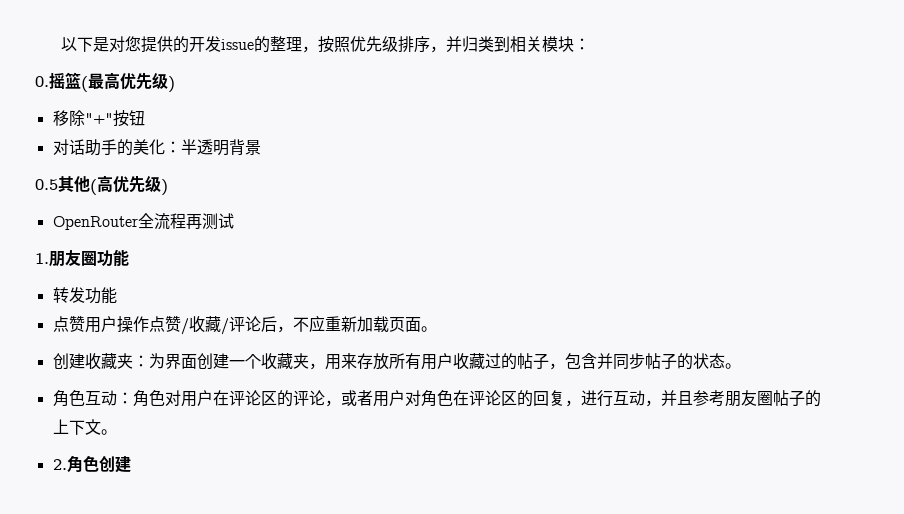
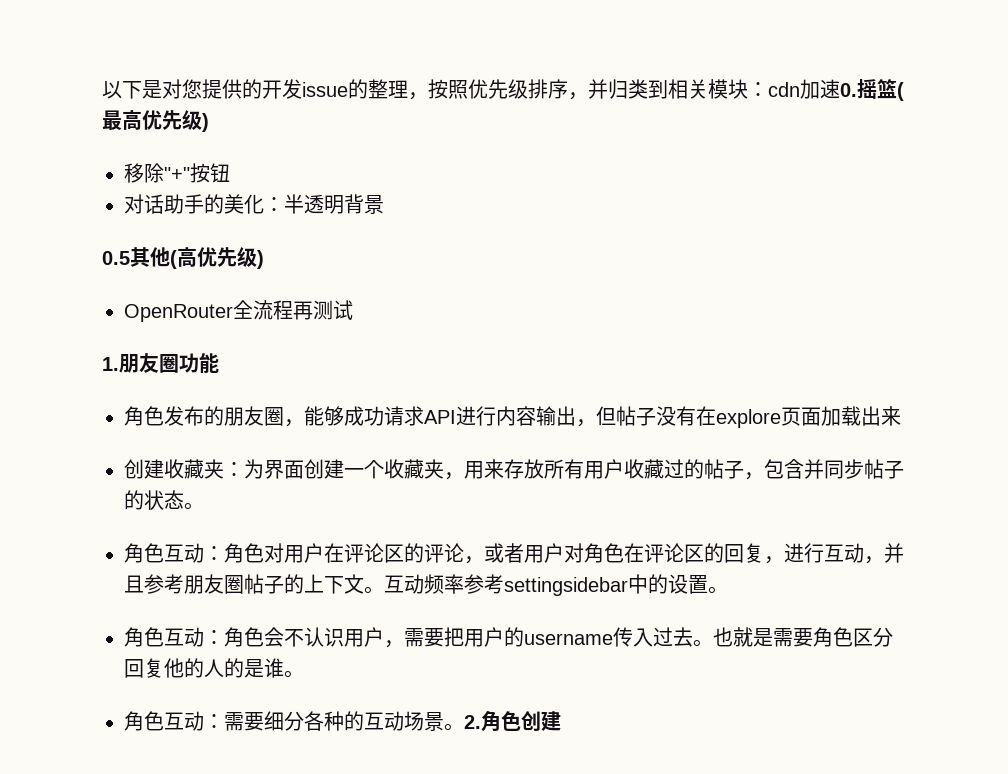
(590, 44) // -> [768,79,840,99] cdn加速
[52,287,117,304] [52,315,437,335] 转发功能 // 点赞用户操作点赞/收藏/评论后，不应重新加载页面。 -> [124,406,901,428] 角色发布的朋友圈，能够成功请求API进行内容输出，但帖子没有在explore页面加载出来
(117, 432) // -> [384,574,728,596] [124,627,893,648] [124,658,304,678] [124,711,464,731] 互动频率参考settingsidebar中的设置。 // 角色互动：角色会不认识用户，需要把用户的username传入过去。也就是需要角色区分回复他的人的是谁。 // 角色互动：需要细分各种的互动场景。

